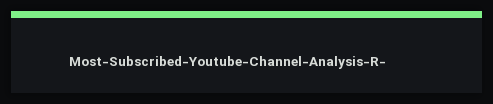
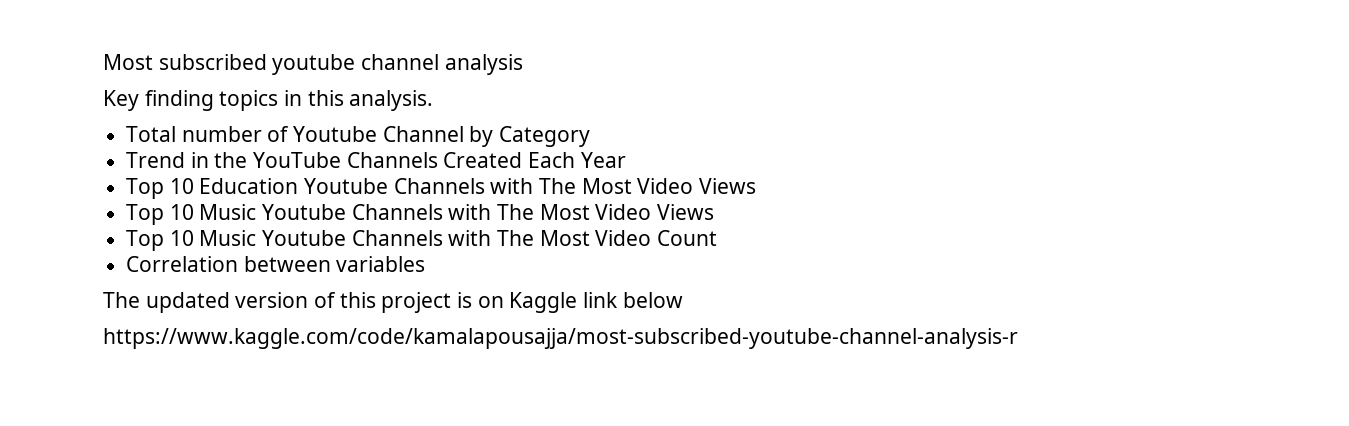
[69,56,386,69] Most-Subscribed-Youtube-Channel-Analysis-R- -> [103,54,523,75] [103,90,434,111] [126,126,591,147] [126,152,626,168] [126,178,757,199] [126,204,715,225] [126,230,718,251] [126,256,426,272] [103,292,683,313] [103,328,1018,349] Most subscribed youtube channel analysis // Key finding topics in this analysis. // Total number of Youtube Channel by Category // Trend in the YouTube Channels Created Each Year // Top 10 Education Youtube Channels with The Most Video Views // Top 10 Music Youtube Channels with The Most Video Views // Top 10 Music Youtube Channels with The Most Video Count // Correlation between variables // The updated version of this project is on Kaggle link below // https://www.kaggle.com/code/kamalapousajja/most-subscribed-youtube-channel-analysis-r

